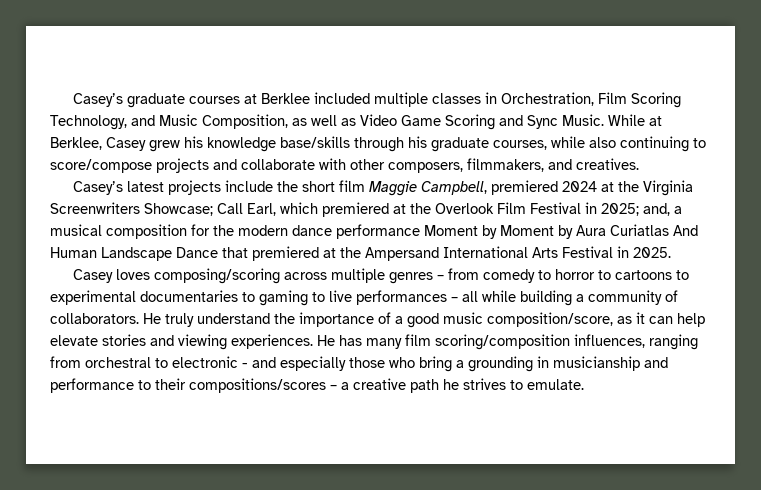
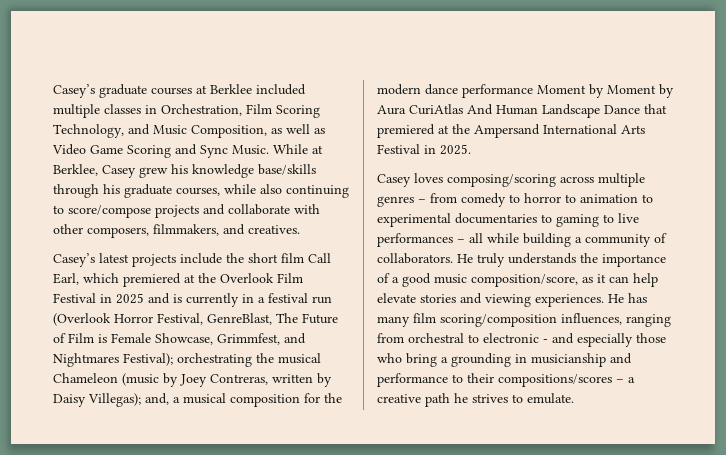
[368,180,693,196] [50,202,213,216] Maggie Campbell, premiered 2024 at the Virginia Screenwriters Showcase; -> (304, 258) none
[601,203,639,216] 2025; -> [116,293,332,307] [53,313,338,326] [53,333,306,345] [53,353,321,367] [53,373,332,387] [53,393,141,407] 2025 and is currently in a festival run (Overlook Horror Festival, GenreBlast, The Future of Film is Female Showcase, Grimmfest, and Nightmares Festival); orchestrating the musical Chameleon (music by Joey Contreras, written by Daisy Villegas);
[610,224,669,236] Curiatlas -> [409,104,463,115] CuriAtlas
[614,270,672,280] cartoons -> [580,194,638,203] animation
[197,313,270,324] understand -> [508,253,576,264] understands

